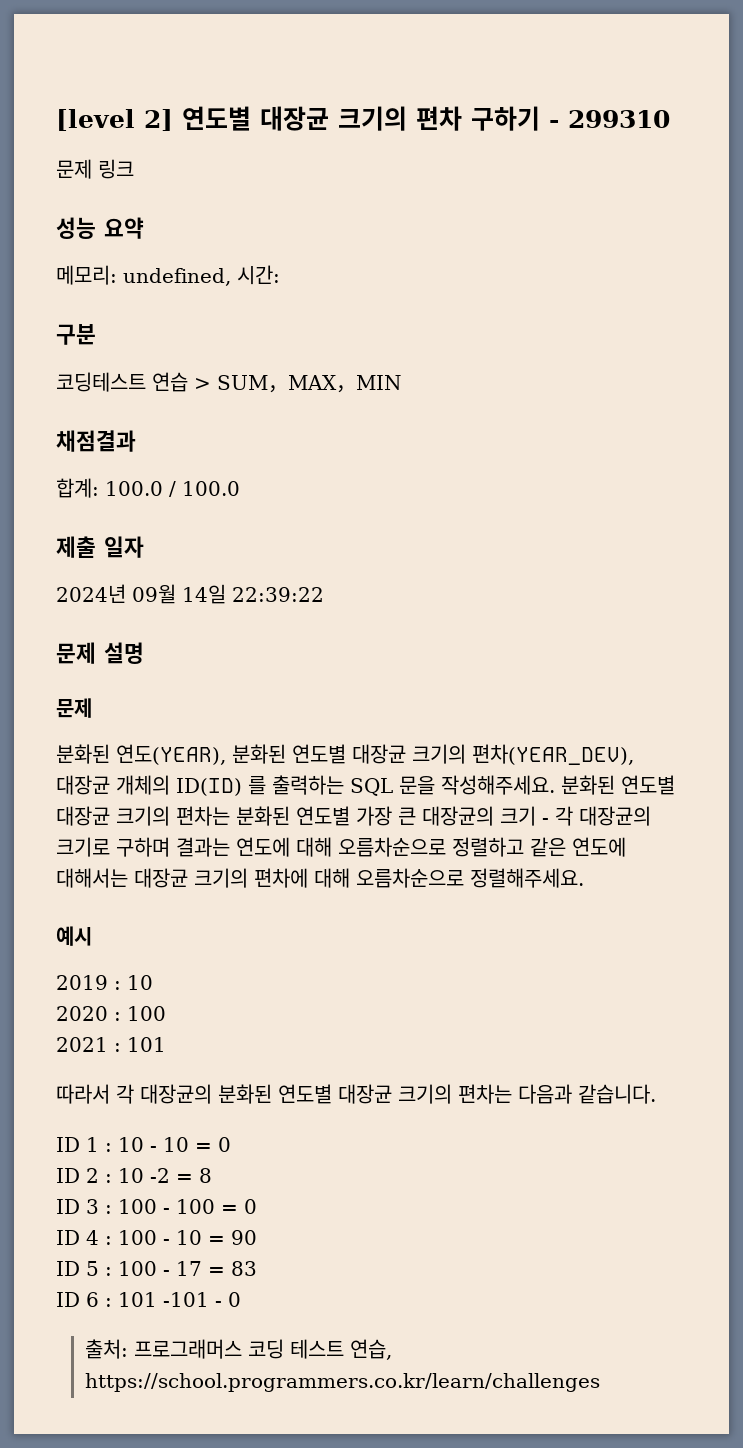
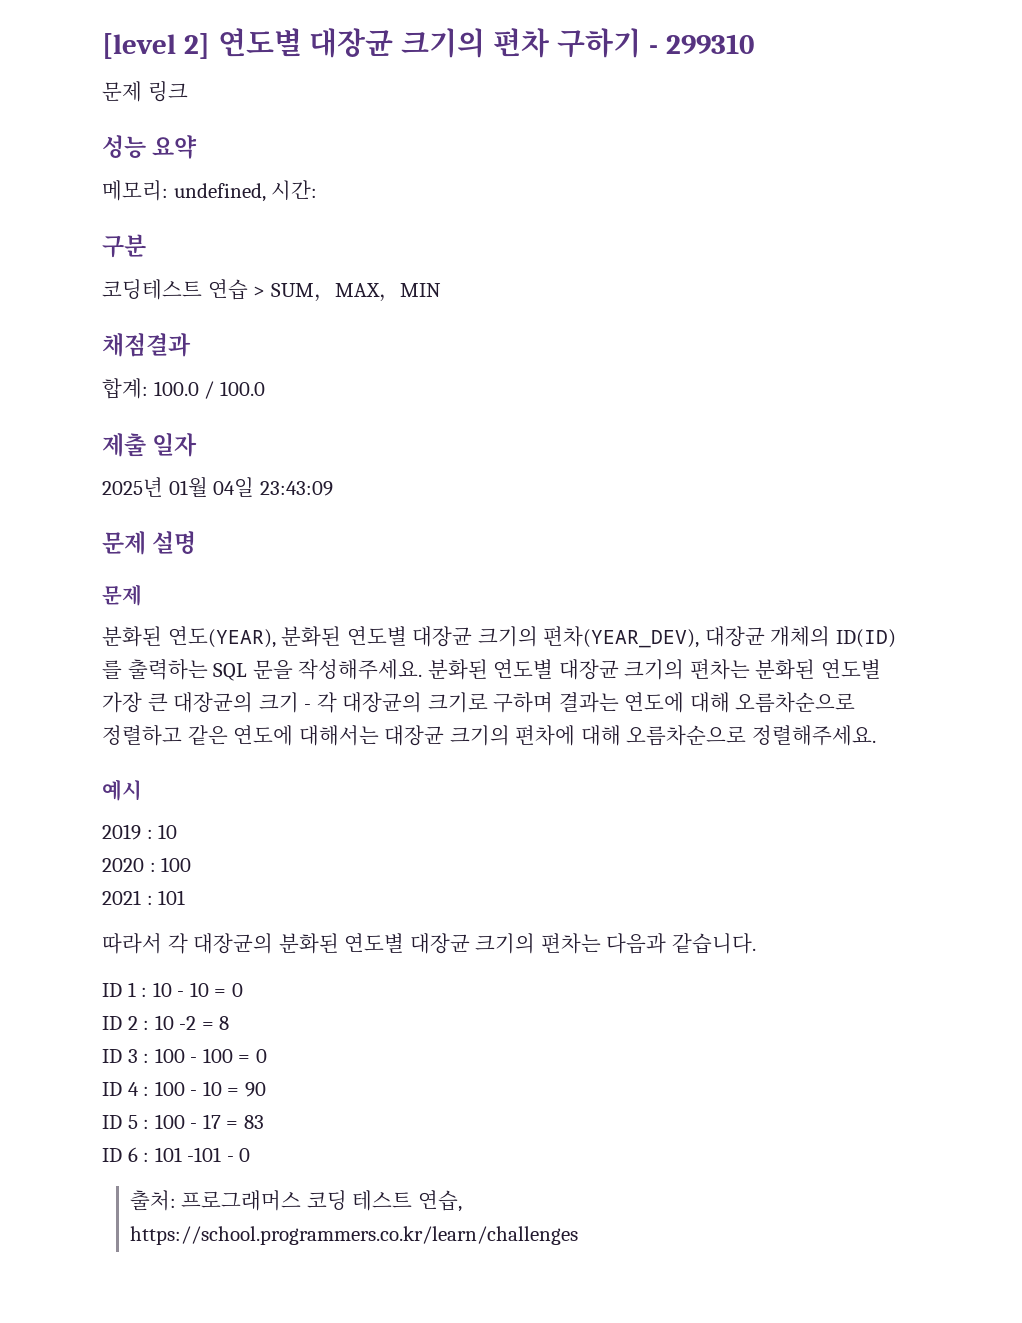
[56,584,324,604] 2024년 09월 14일 22:39:22 -> [102,476,333,497] 2025년 01월 04일 23:43:09

